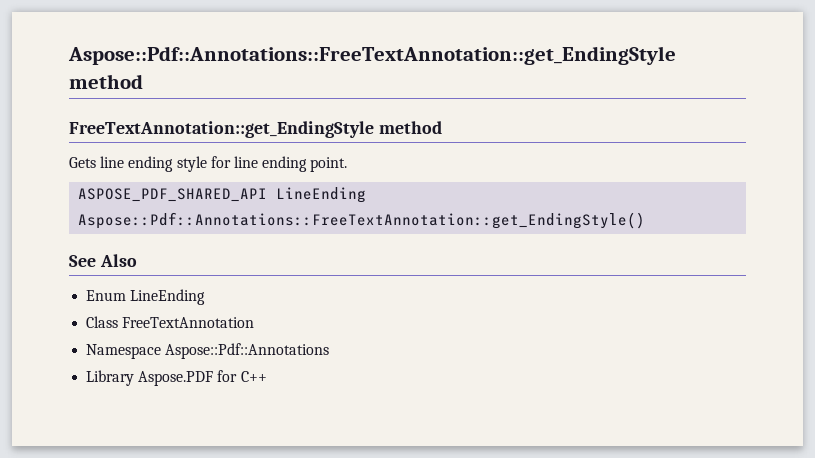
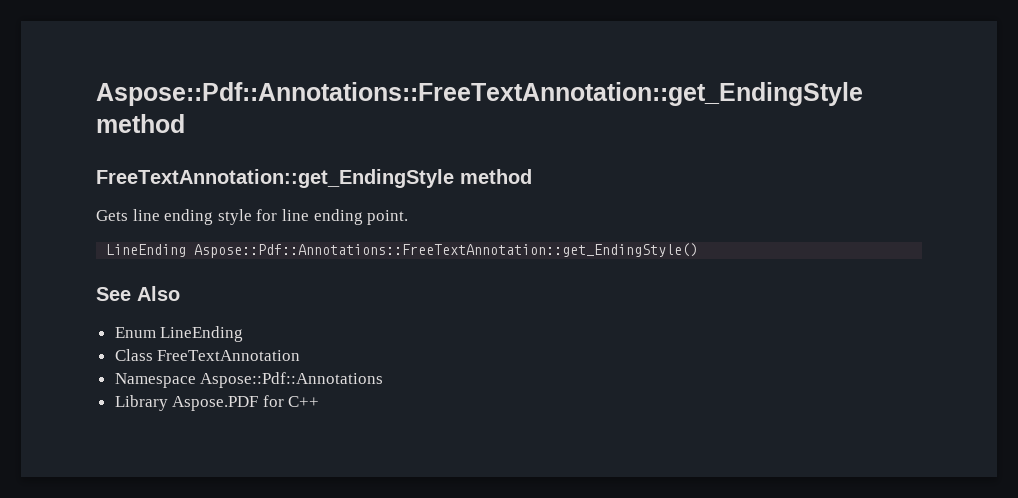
[78,188,268,202] ASPOSE_PDF_SHARED_API -> (409, 217) none

